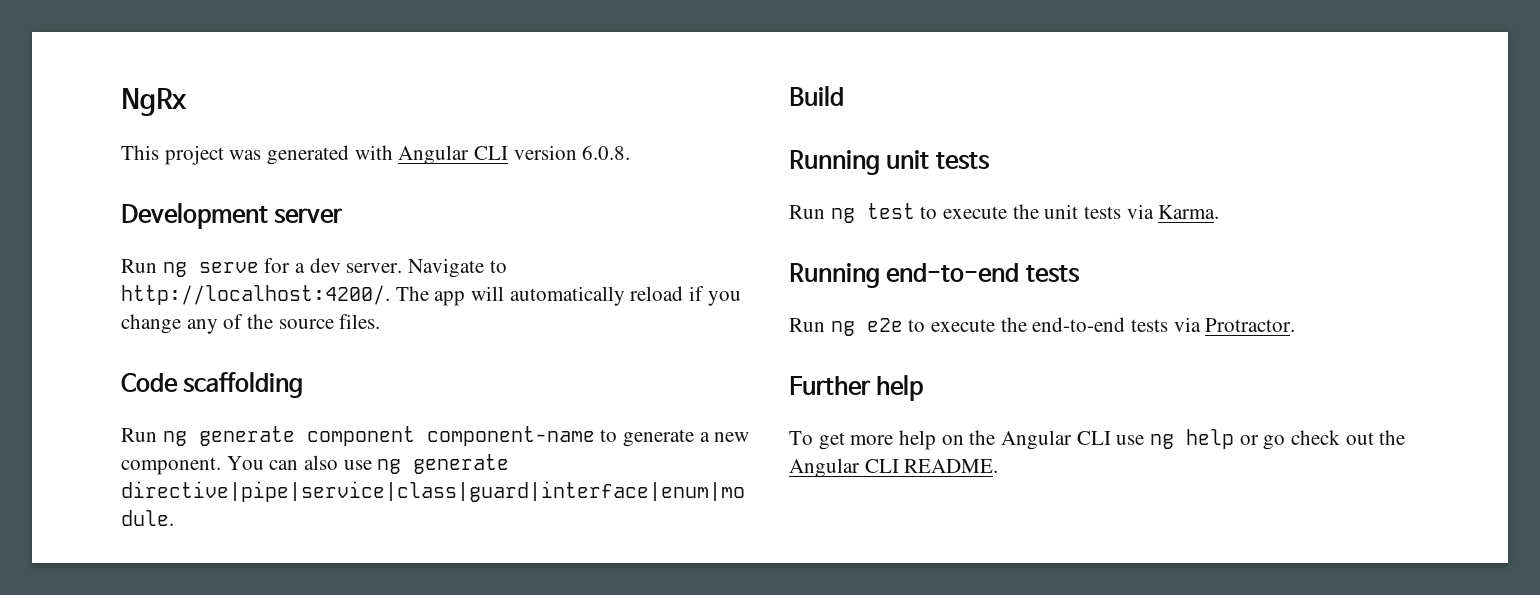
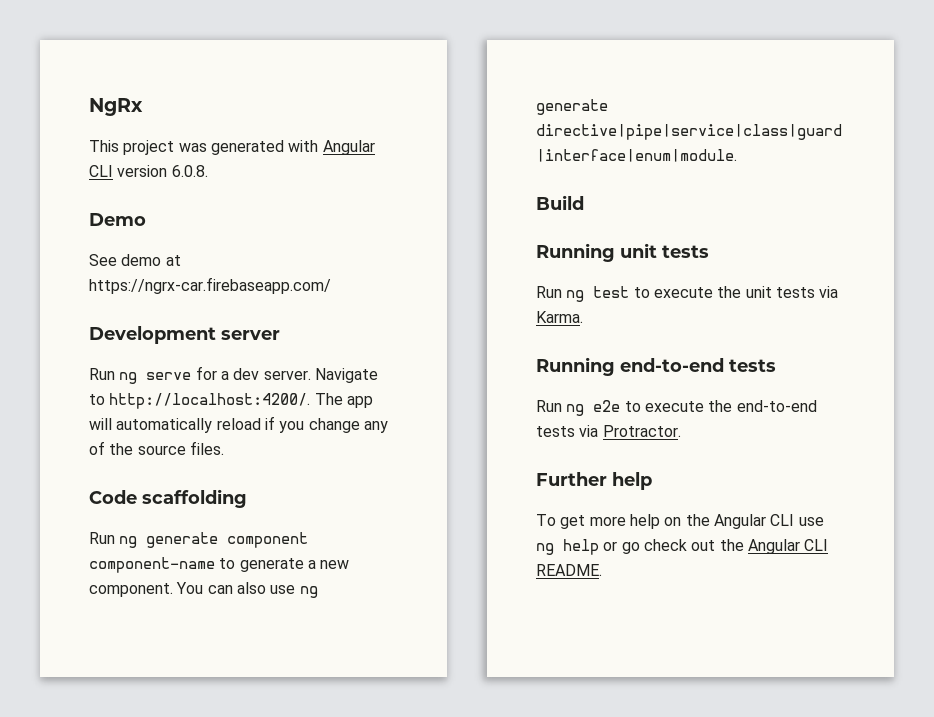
(631, 152) none -> [89,213,146,226] [89,254,181,266] [89,277,331,294] // Demo // See demo at https://ngrx-car.firebaseapp.com/

